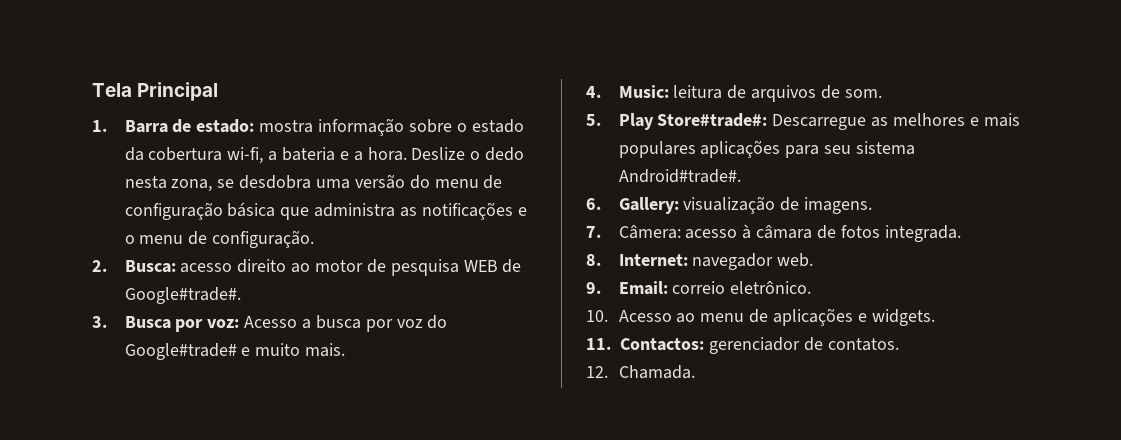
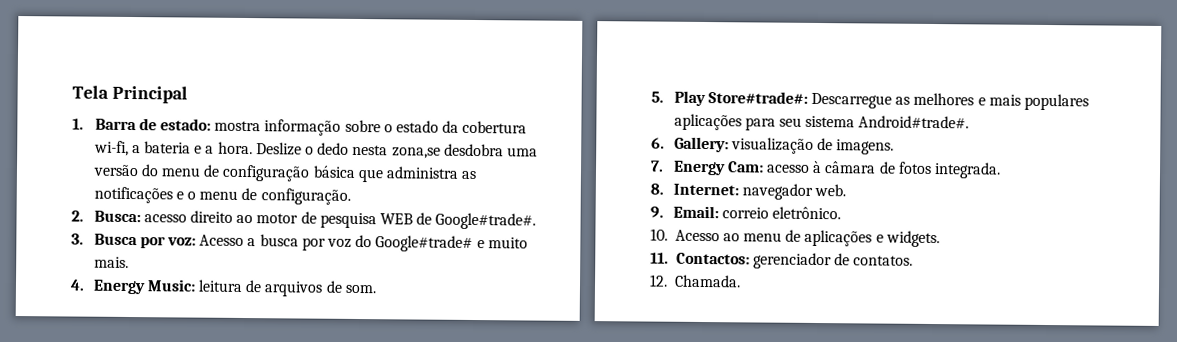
[171,179,235,192] zona, se -> [391,147,441,159] zona,se
(601, 92) none -> [92,279,146,295] Energy
[618,225,681,239] Câmera: -> [672,160,764,176] Energy Cam:

